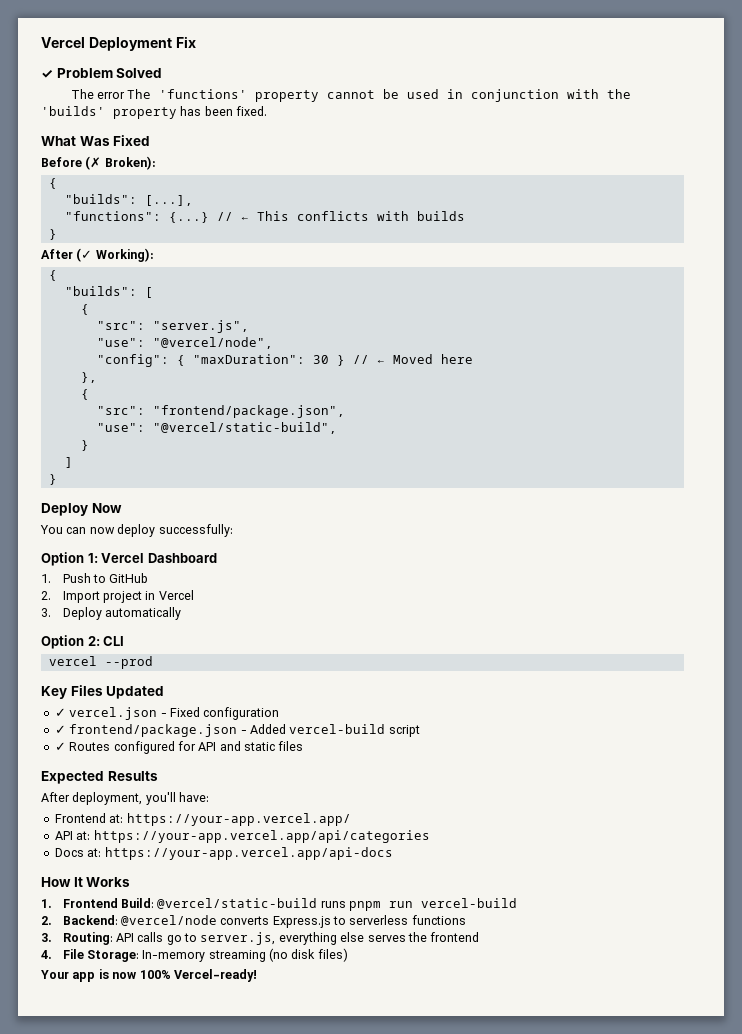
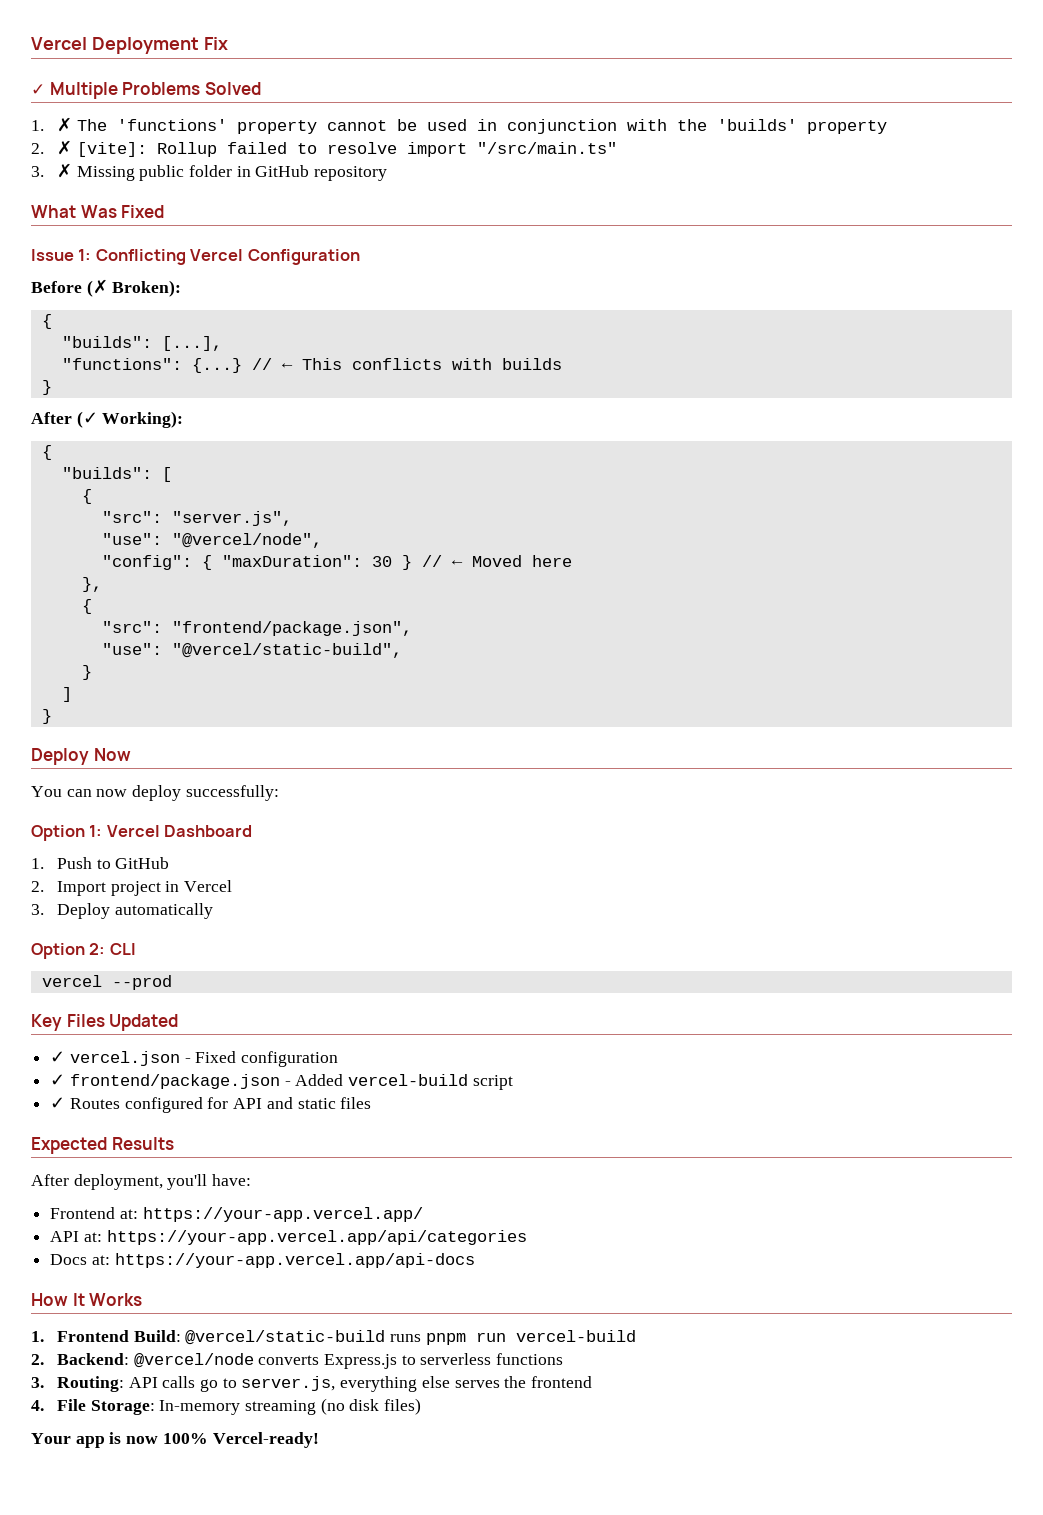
[56,68,113,78] Problem -> [49,82,201,99] Multiple Problems
[70,89,125,99] The error -> [31,117,72,132] 1. ✗
[180,106,268,116] [41,135,151,146] has been fixed. // What Was Fixed -> [31,140,617,157] [31,163,388,181] [31,205,165,218] [31,249,360,265] // 2. ✗ [vite]: Rollup failed to resolve import "/src/main.ts" // 3. ✗ Missing public folder in GitHub repository // What Was Fixed // Issue 1: Conflicting Vercel Configuration

